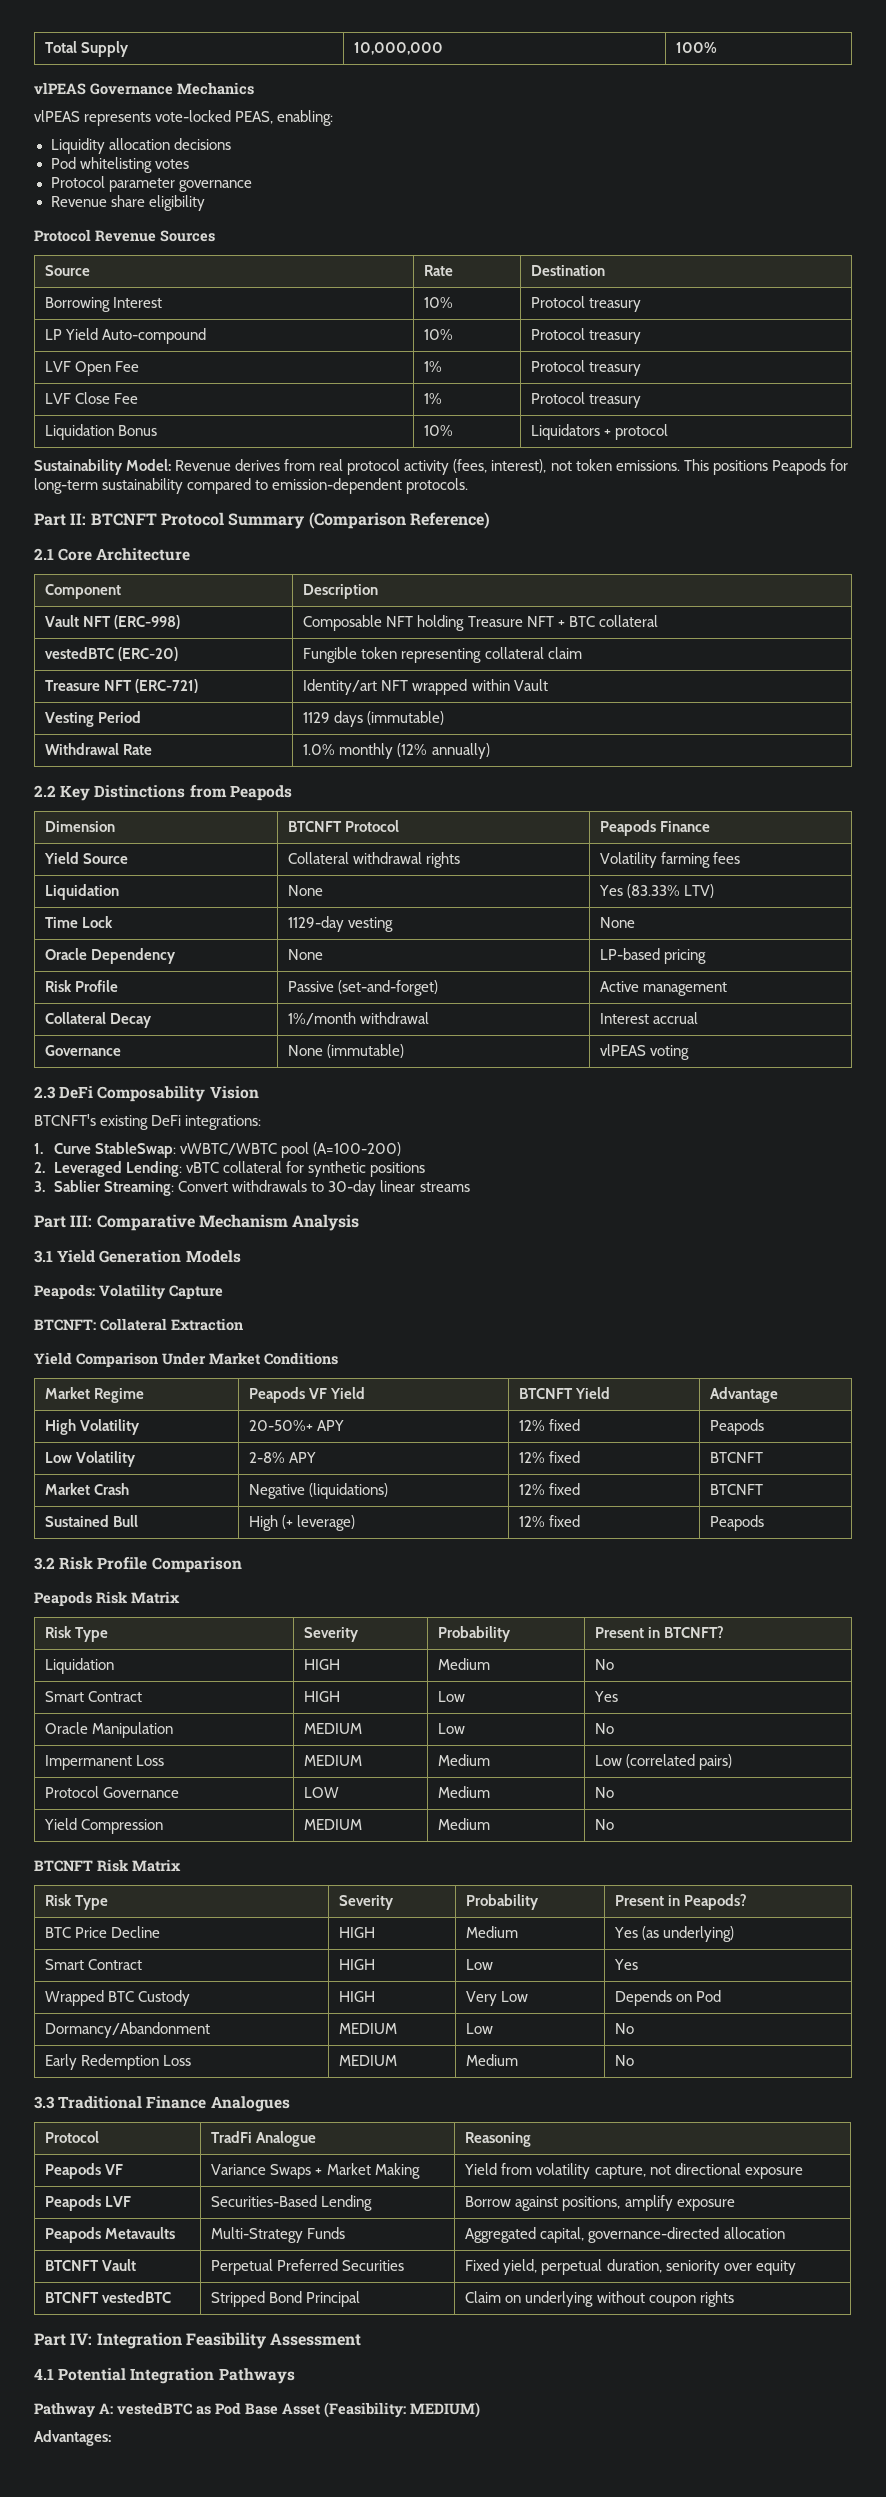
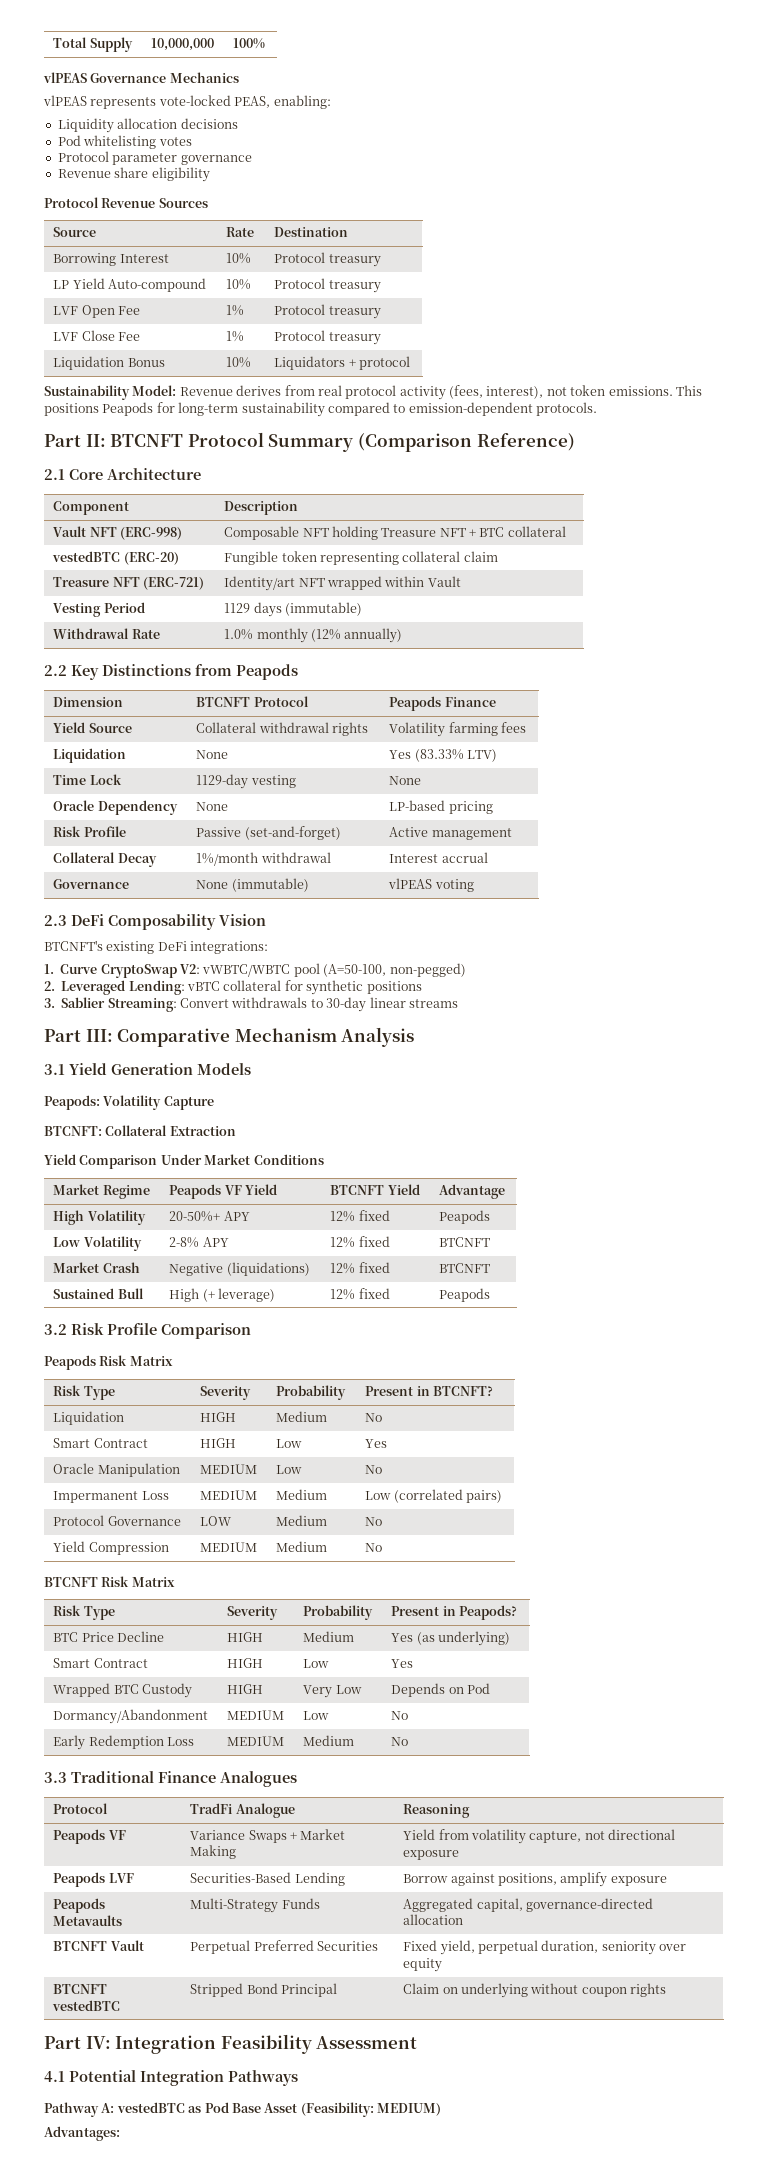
[95,1142,402,1158] StableSwap: vWBTC/WBTC pool (A=100-200) -> [100,963,466,978] CryptoSwap V2: vWBTC/WBTC pool (A=50-100, non-pegged)

